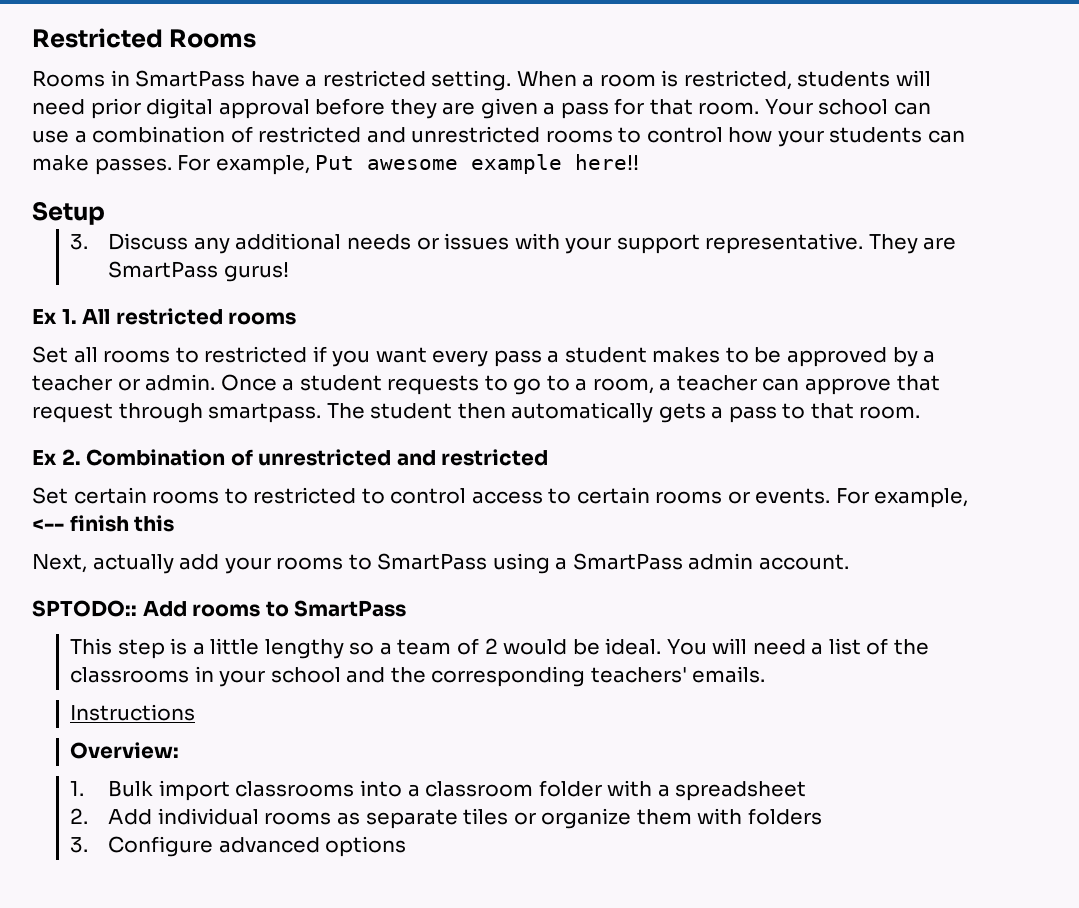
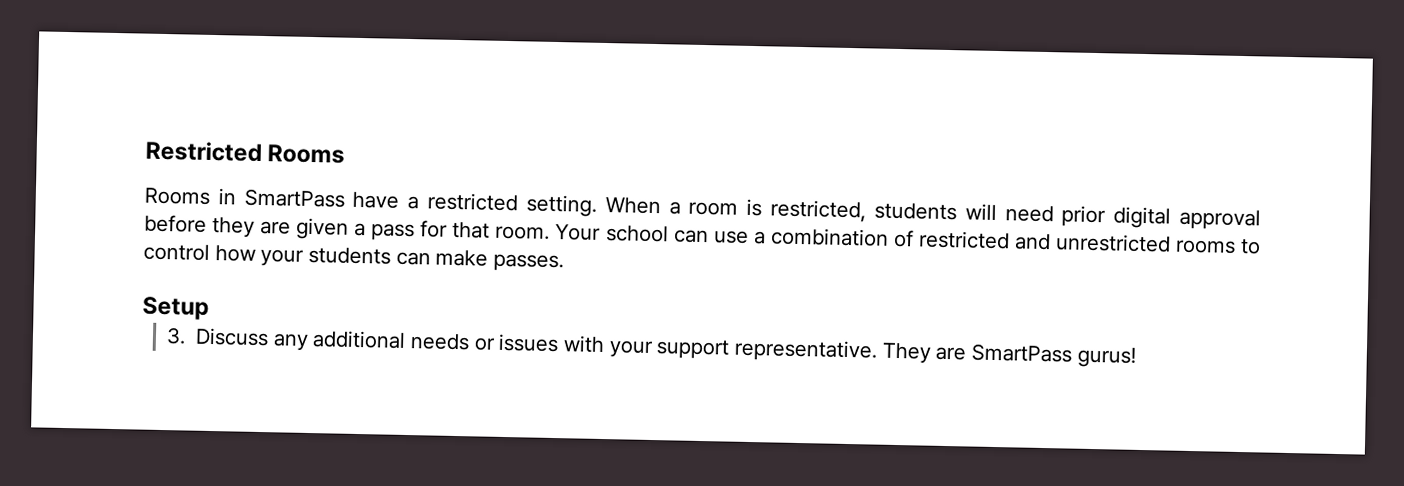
[177,154,640,175] For example, Put awesome example here!! -> (565, 263) none
[32,308,297,325] [32,346,936,367] [32,374,940,395] [32,402,921,423] [32,449,549,466] [32,487,969,508] [32,515,175,532] [32,553,849,574] [32,600,407,617] [70,638,929,659] [70,666,766,687] [70,704,196,721] [70,742,180,759] [70,780,807,801] [70,808,822,829] [70,836,407,857] // Ex 1. All restricted rooms // Set all rooms to restricted if you want every pass a student makes to be approved by a teacher or admin. Once a student requests to go to a room, a teacher can approve that request through smartpass. The student then automatically gets a pass to that room. // Ex 2. Combination of unrestricted and restricted // Set certain rooms to restricted to control access to certain rooms or events. For example, <-- finish this // Next, actually add your rooms to SmartPass using a SmartPass admin account. // SPTODO:: Add rooms to SmartPass // This step is a little lengthy so a team of 2 would be ideal. You will need a list of the classrooms in your school and the corresponding teachers' emails. // Instructions // Overview: // 1. Bulk import classrooms into a classroom folder with a spreadsheet // 2. Add individual rooms as separate tiles or organize them with folders // 3. Configure advanced options -> (1136, 357) none

